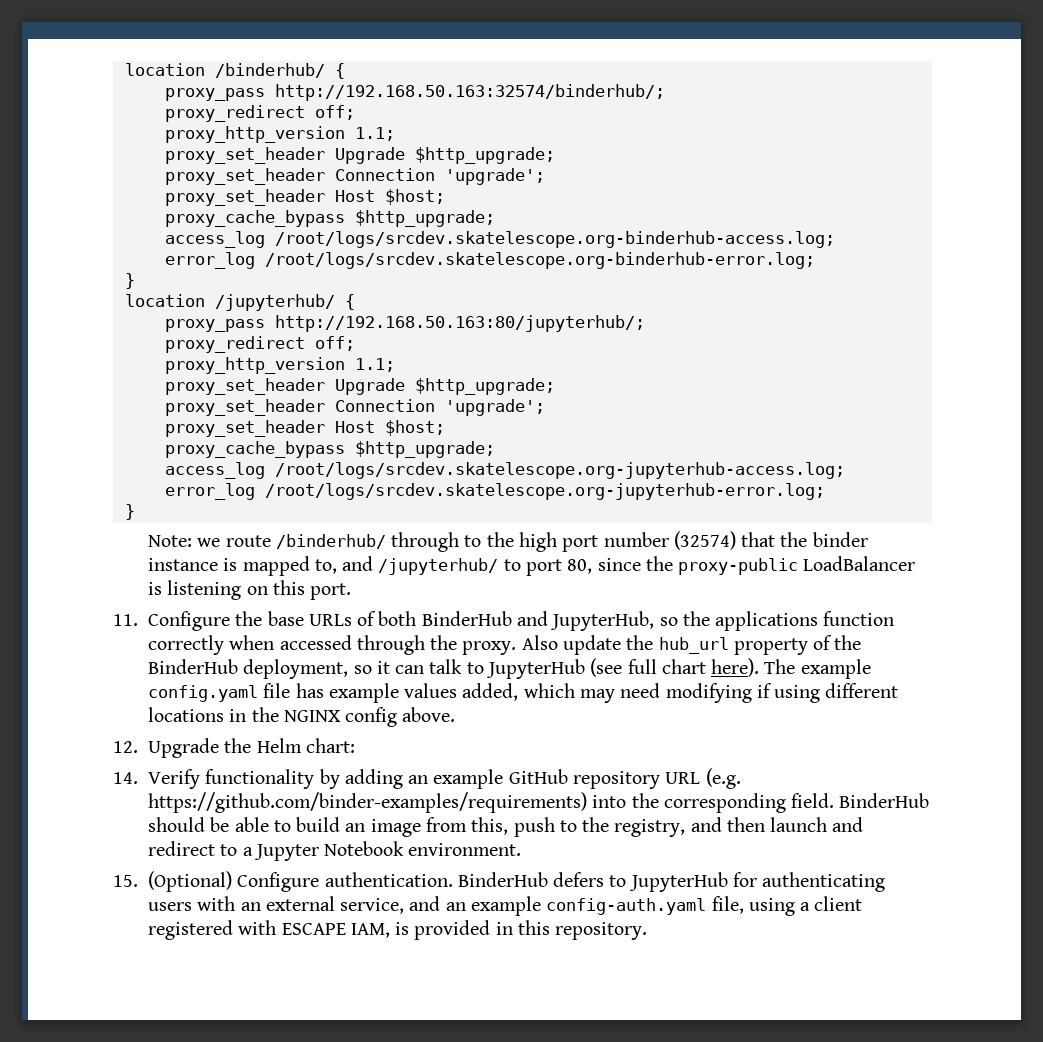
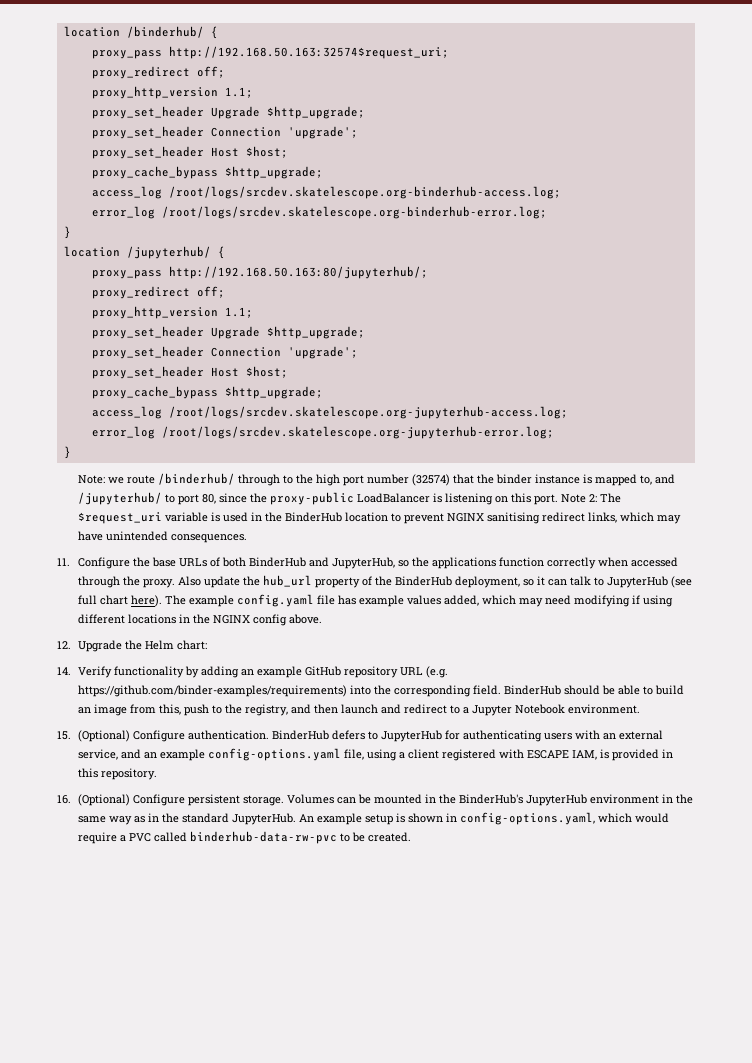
[274,84,665,101] http://192.168.50.163:32574/binderhub/; -> [168,46,449,59] http://192.168.50.163:32574$request_uri;
(352, 591) none -> [561,493,622,503] [78,512,682,524] [78,531,248,543] Note 2: The $request_uri variable is used in the BinderHub location to prevent NGINX sanitising redirect links, which may have unintended consequences.
[546,898,707,915] config-auth.yaml -> [208,748,342,761] config-options.yaml
(648, 931) none -> [57,794,694,806] [78,812,670,825] [78,831,412,844] // 16. (Optional) Configure persistent storage. Volumes can be mounted in the BinderHub's JupyterHub environment in the same way as in the standard JupyterHub. An example setup is shown in config-options.yaml, which would require a PVC called binderhub-data-rw-pvc to be created.

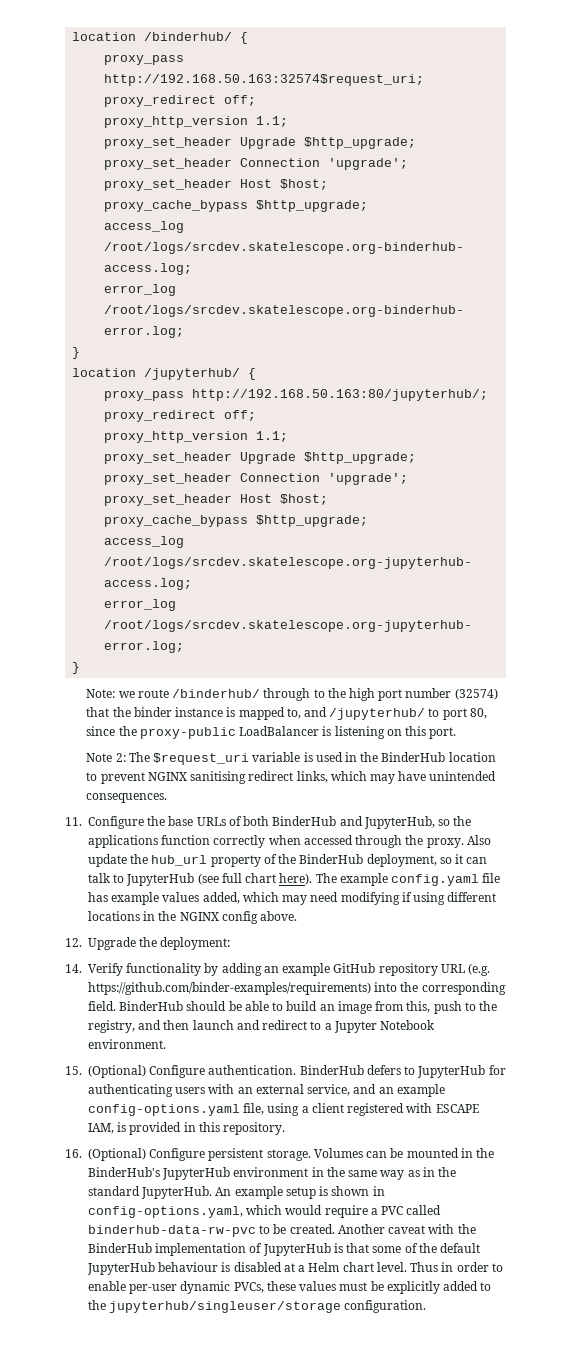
(559, 499) none -> (457, 733) //
[145,640,208,650] Helm chart: -> [160,937,231,950] deployment:
(412, 837) none -> [337,1224,476,1234] [88,1243,481,1256] [87,1262,503,1275] [88,1281,492,1294] [88,1300,427,1313] Another caveat with the BinderHub implementation of JupyterHub is that some of the default JupyterHub behaviour is disabled at a Helm chart level. Thus in order to enable per-user dynamic PVCs, these values must be explicitly added to the jupyterhub/singleuser/storage configuration.

